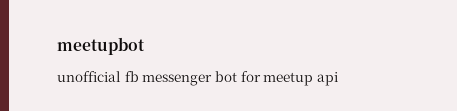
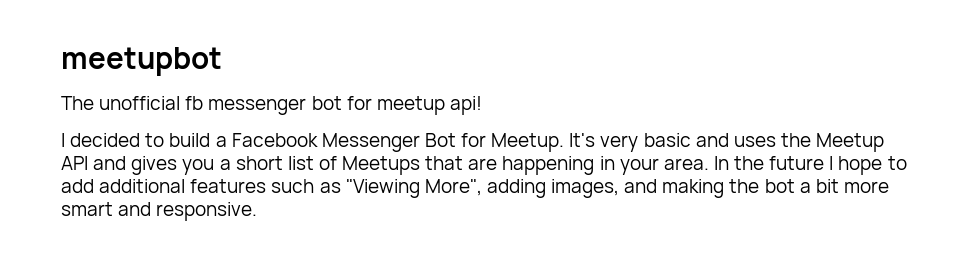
(145, 46) none -> [61,96,94,110] The
[316,72,338,86] api -> [449,96,482,115] [61,133,885,152] [61,156,907,175] [61,179,889,198] [61,202,258,221] api! // I decided to build a Facebook Messenger Bot for Meetup. It's very basic and uses the Meetup API and gives you a short list of Meetups that are happening in your area. In the future I hope to add additional features such as "Viewing More", adding images, and making the bot a bit more smart and responsive.

